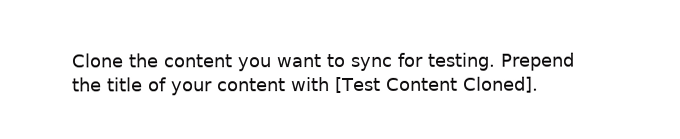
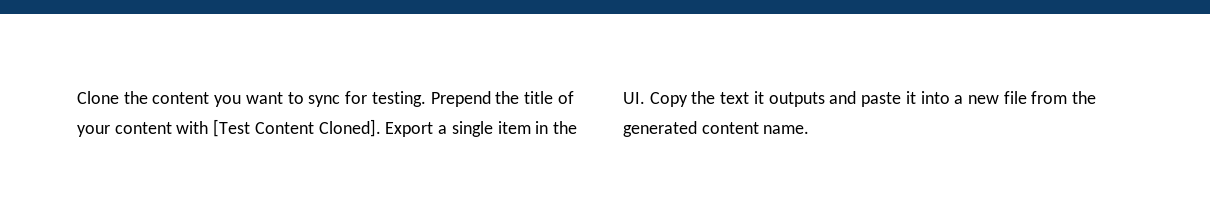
(539, 84) none -> [385,121,577,137] [623,91,1097,107] [623,121,810,137] Export a single item in the UI. Copy the text it outputs and paste it into a new file from the generated content name.

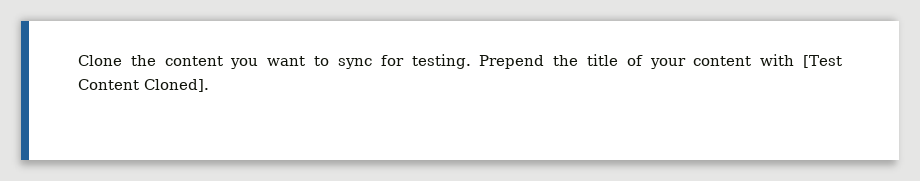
[385,121,577,137] [623,91,1097,107] [623,121,810,137] Export a single item in the UI. Copy the text it outputs and paste it into a new file from the generated content name. -> (209, 85) none

